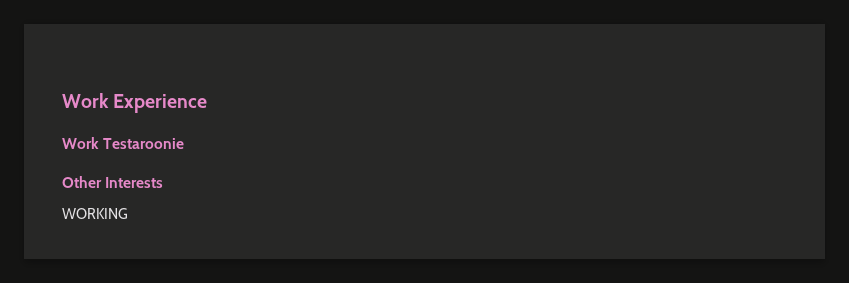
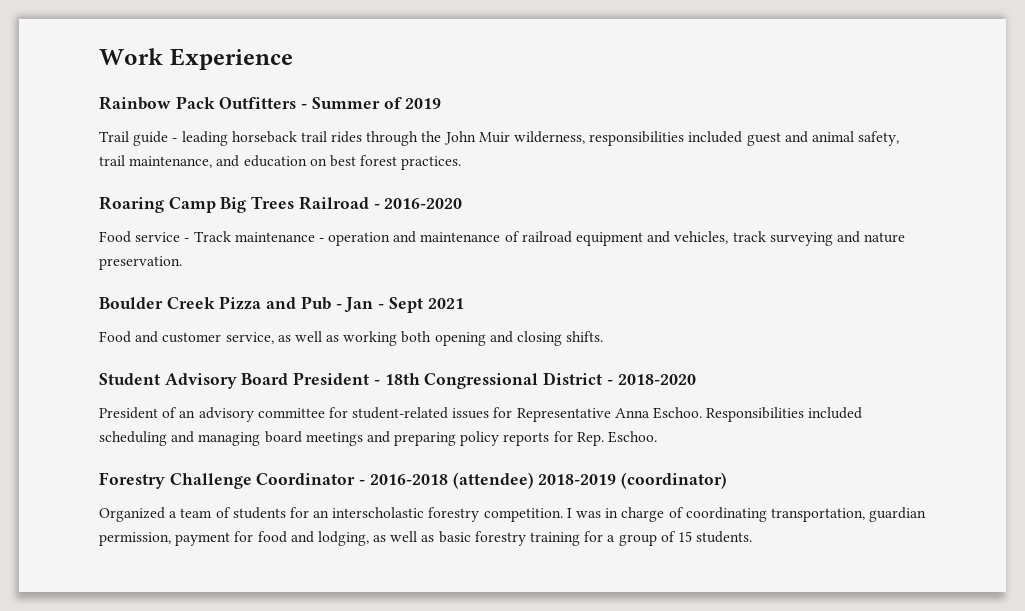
[62,137,185,149] [62,176,164,188] [62,208,128,219] Work Testaroonie // Other Interests // WORKING -> [99,96,442,110] [99,131,900,146] [99,155,462,170] [99,196,463,213] [99,231,906,246] [99,256,182,270] [99,296,464,313] [99,331,604,346] [99,372,696,389] [99,407,863,422] [99,431,658,446] [99,472,728,489] [99,507,927,522] [99,531,753,546] Rainbow Pack Outfitters - Summer of 2019 // Trail guide - leading horseback trail rides through the John Muir wilderness, responsibilities included guest and animal safety, trail maintenance, and education on best forest practices. // Roaring Camp Big Trees Railroad - 2016-2020 // Food service - Track maintenance - operation and maintenance of railroad equipment and vehicles, track surveying and nature preservation. // Boulder Creek Pizza and Pub - Jan - Sept 2021 // Food and customer service, as well as working both opening and closing shifts. // Student Advisory Board President - 18th Congressional District - 2018-2020 // President of an advisory committee for student-related issues for Representative Anna Eschoo. Responsibilities included scheduling and managing board meetings and preparing policy reports for Rep. Eschoo. // Forestry Challenge Coordinator - 2016-2018 (attendee) 2018-2019 (coordinator) // Organized a team of students for an interscholastic forestry competition. I was in charge of coordinating transportation, guardian permission, payment for food and lodging, as well as basic forestry training for a group of 15 students.

